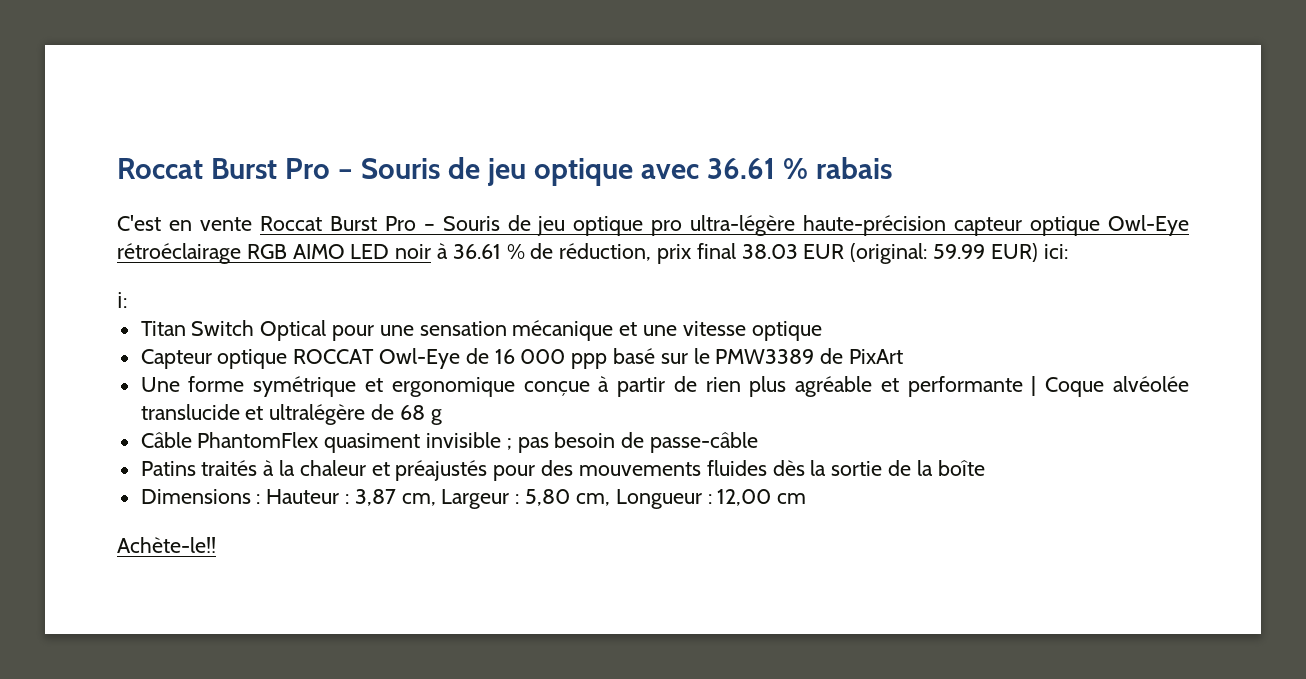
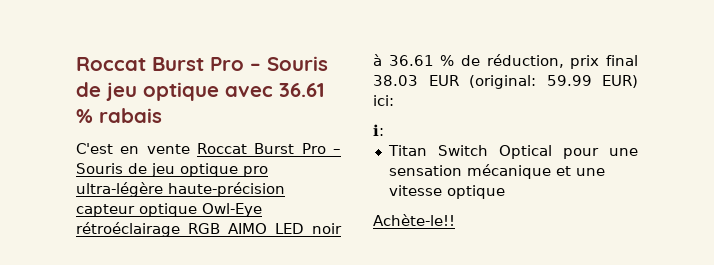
[140,348,904,369] [140,376,1190,397] [140,404,442,425] [140,432,759,453] [140,460,985,481] [140,489,807,509] // Capteur optique ROCCAT Owl-Eye de 16 000 ppp basé sur le PMW3389 de PixArt // Une forme symétrique et ergonomique conçue à partir de rien plus agréable et performante | Coque alvéolée translucide et ultralégère de 68 g // Câble PhantomFlex quasiment invisible ; pas besoin de passe-câble // Patins traités à la chaleur et préajustés pour des mouvements fluides dès la sortie de la boîte // Dimensions : Hauteur : 3,87 cm, Largeur : 5,80 cm, Longueur : 12,00 cm -> (505, 192) none

